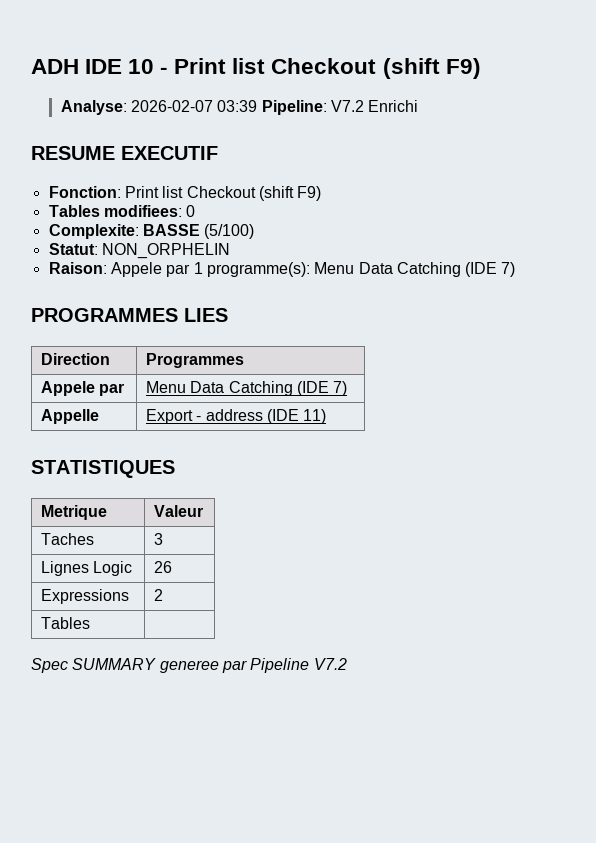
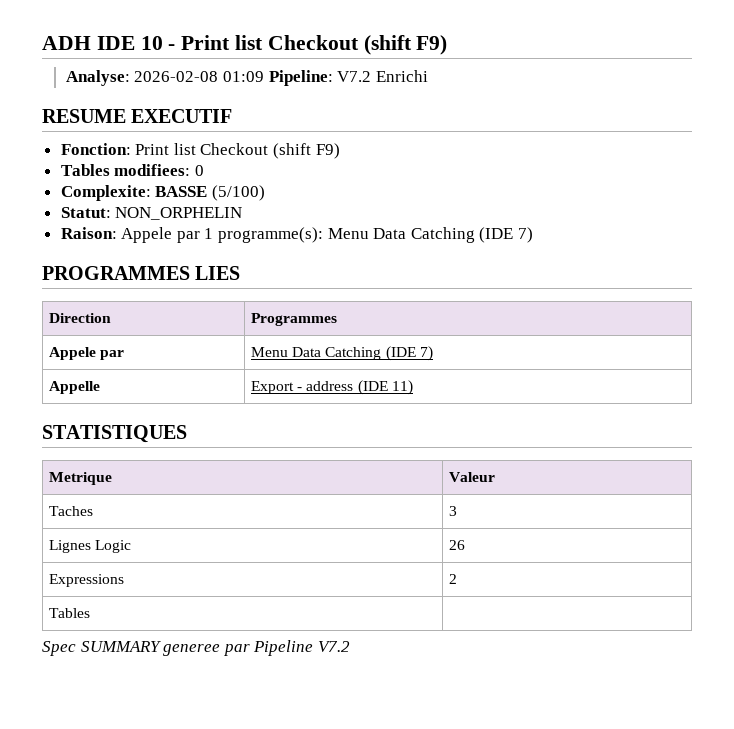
[131,100,258,112] 2026-02-07 03:39 -> [134,71,264,82] 2026-02-08 01:09

